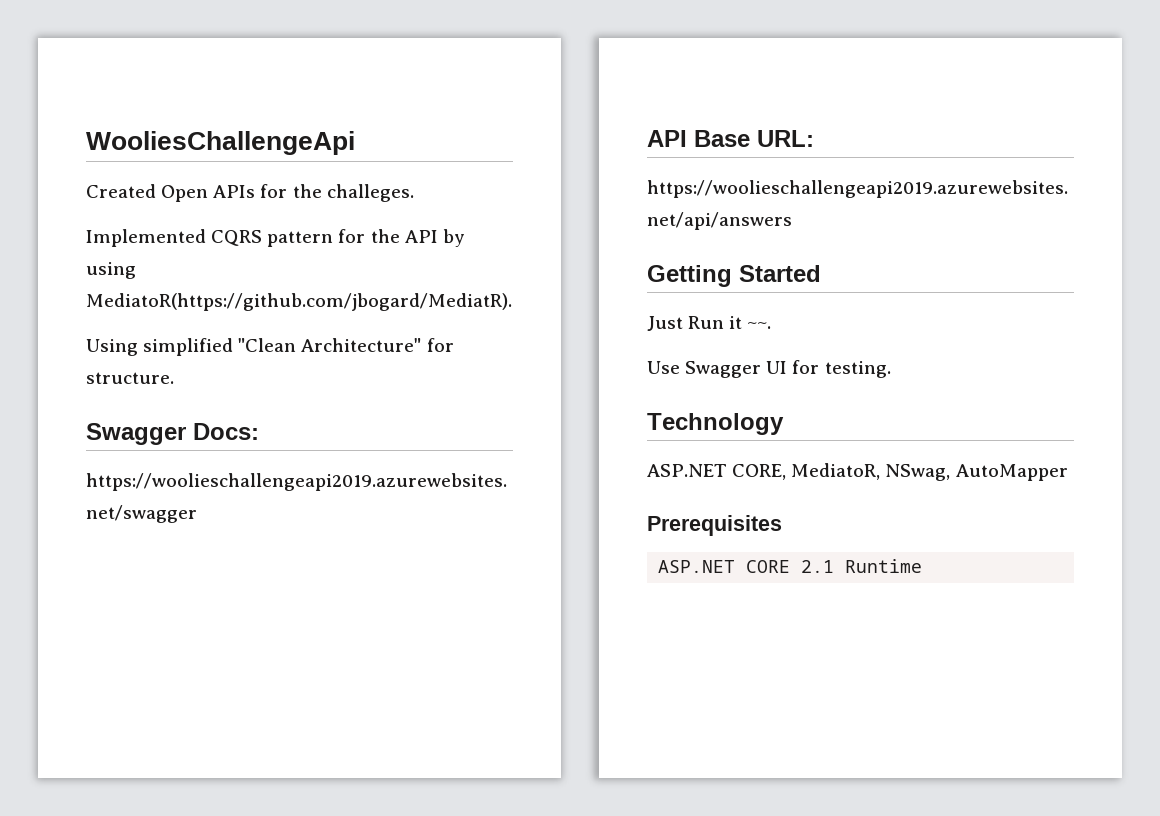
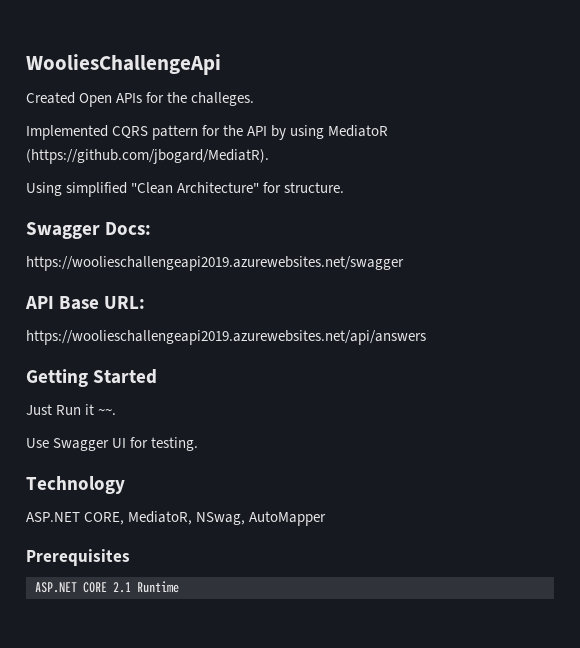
[86,293,512,311] MediatoR(https://github.com/jbogard/MediatR). -> [328,125,389,137] [26,149,269,164] MediatoR (https://github.com/jbogard/MediatR).

